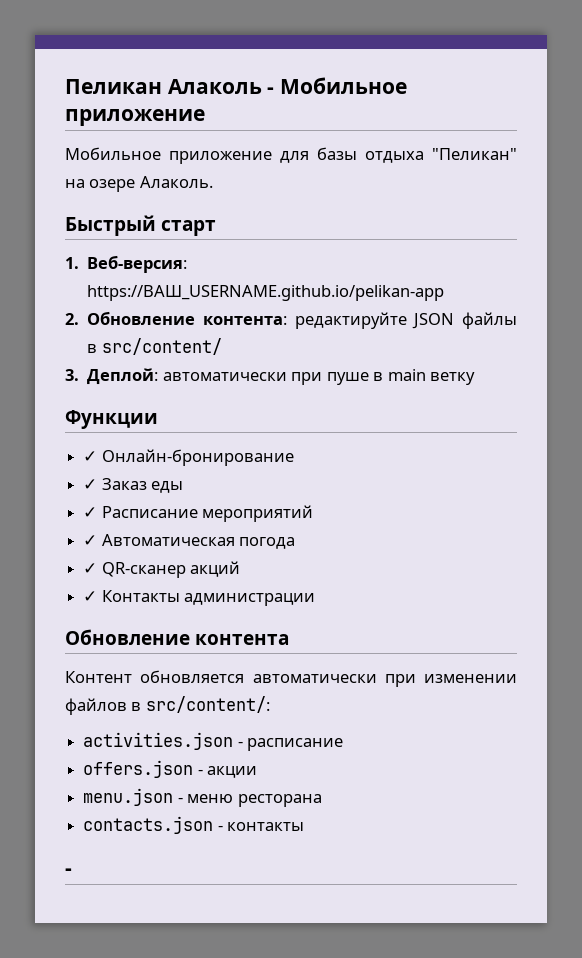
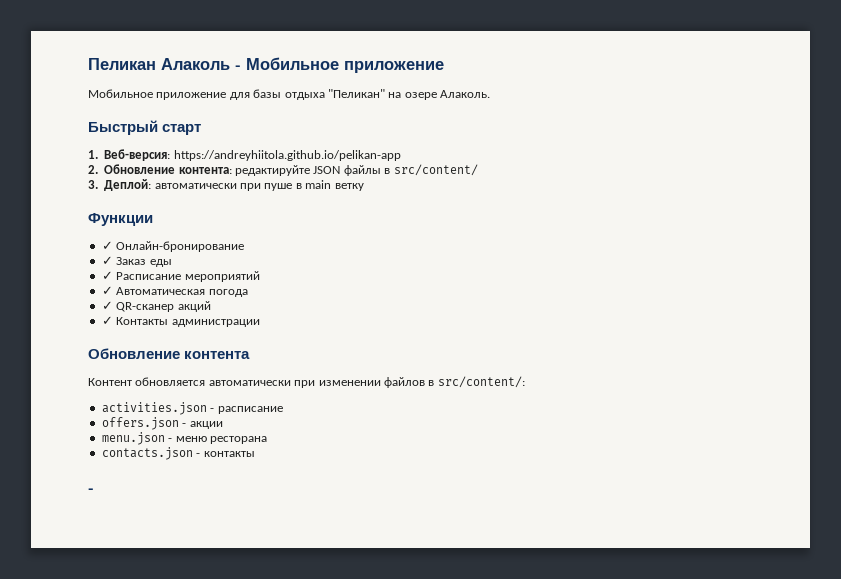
[87,285,445,301] https://ВАШ_USERNAME.github.io/pelikan-app -> [173,150,401,161] https://andreyhiitola.github.io/pelikan-app

